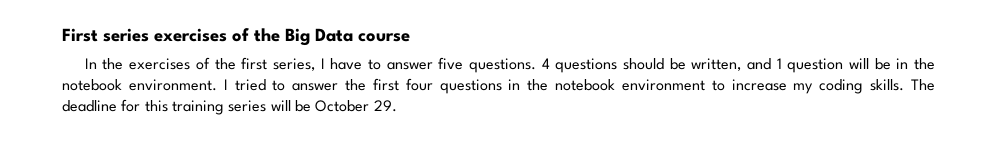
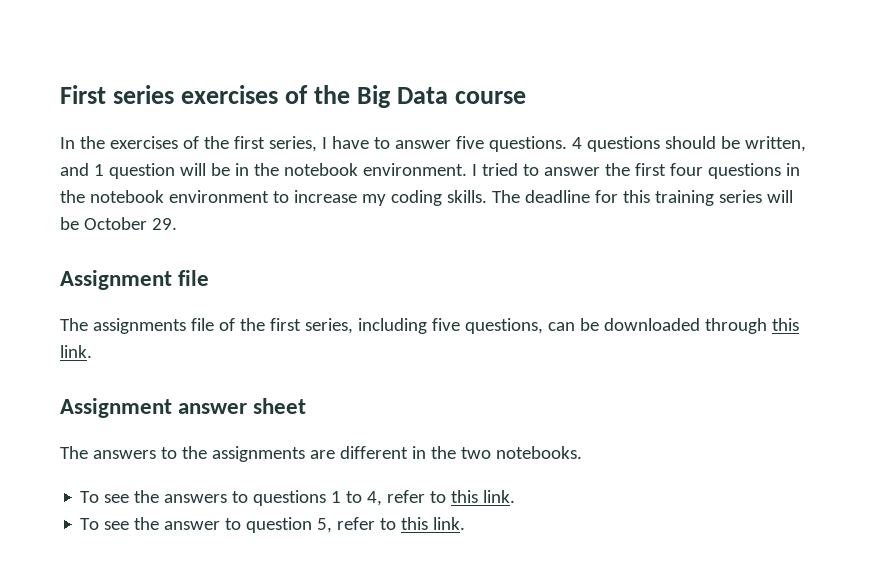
(397, 106) none -> [60,270,210,290] [60,318,799,334] [60,345,92,358] [60,398,307,418] [60,446,582,462] [80,490,516,506] [80,517,466,533] // Assignment file // The assignments file of the first series, including five questions, can be downloaded through this link. // Assignment answer sheet // The answers to the assignments are different in the two notebooks. // To see the answers to questions 1 to 4, refer to this link. // To see the answer to question 5, refer to this link.

